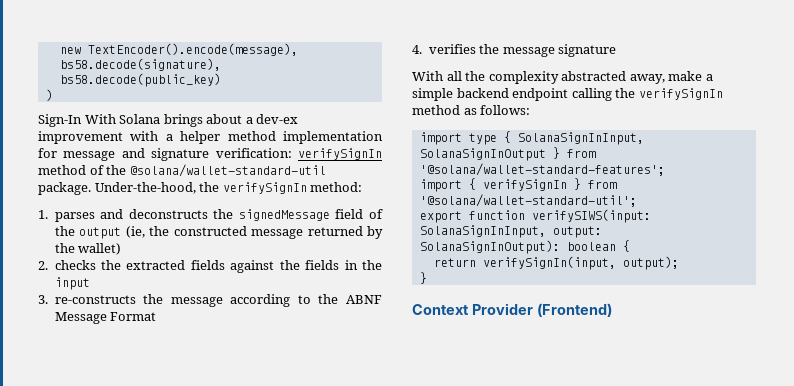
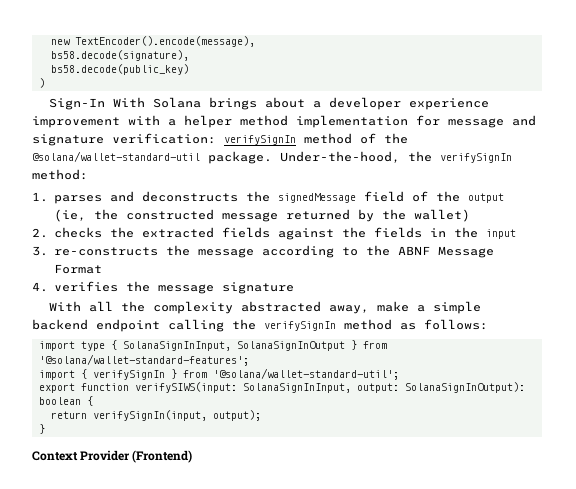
[256,114,299,124] dev-ex -> [329,97,490,110] developer experience

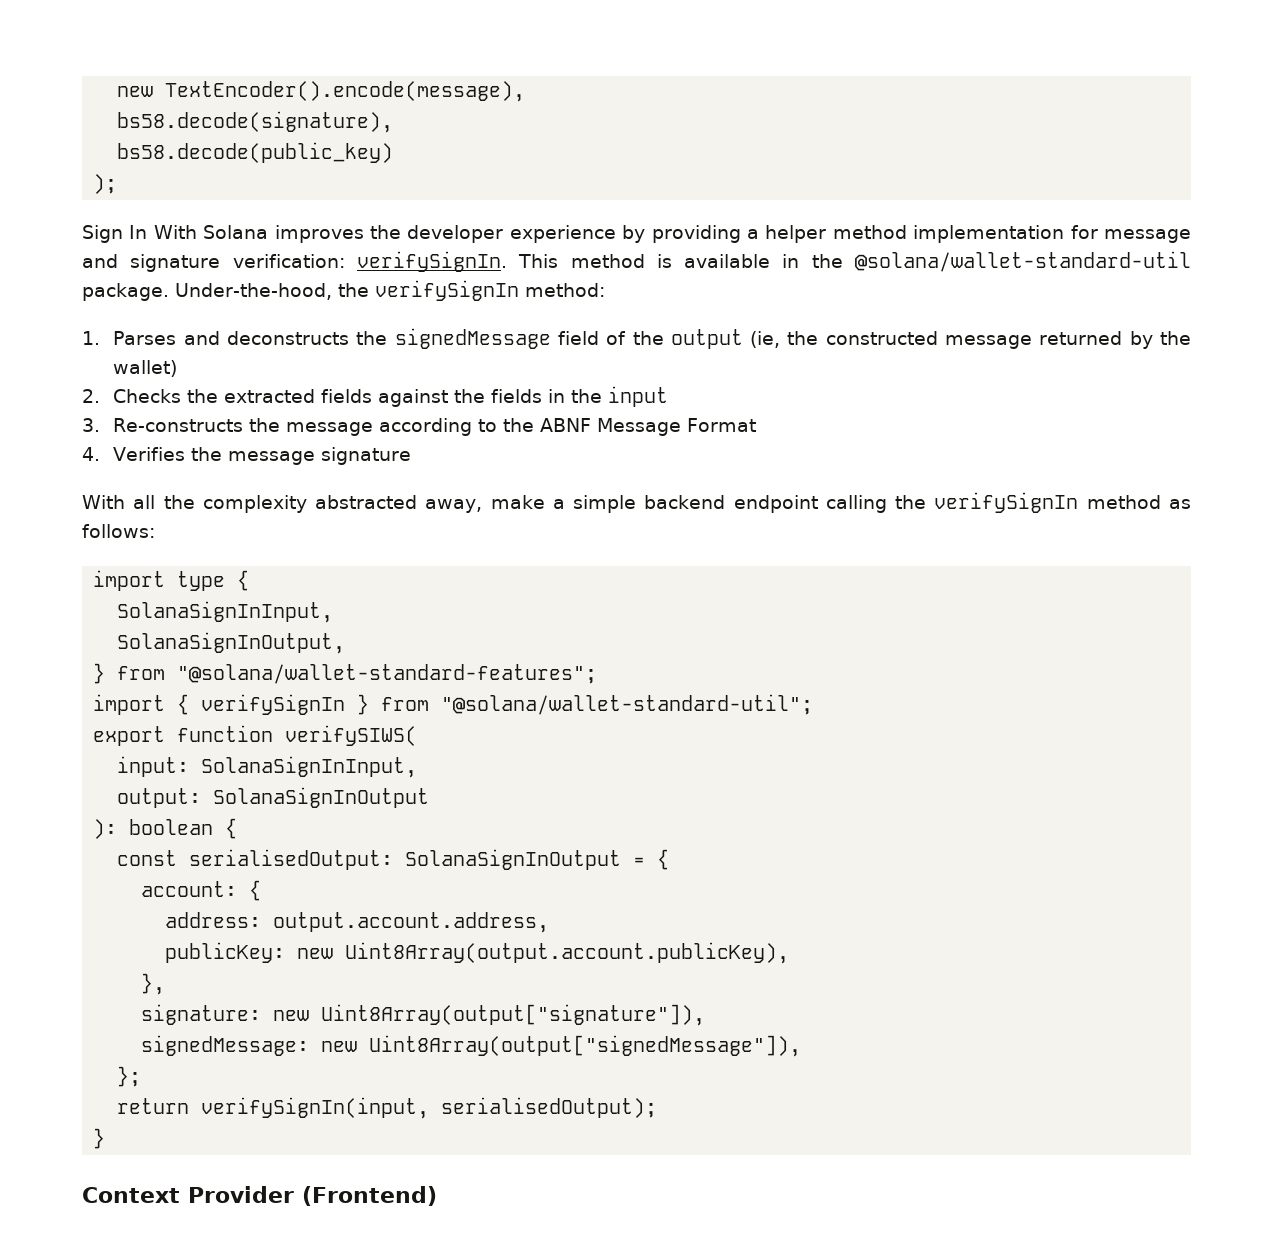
[38,78,45,88] [49,97,490,110] [32,115,160,128] ) // Sign-In With Solana brings about a developer experience improvement with -> [93,174,118,194] [82,225,741,243] ); // Sign In With Solana improves the developer experience by providing
[224,133,376,145] verifySignIn method of -> [356,251,800,272] verifySignIn. This method is available in
[53,195,102,204] parses -> [113,331,177,345] Parses
[53,227,102,238] checks -> [113,389,182,403] Checks
[53,247,158,256] re-constructs -> [113,418,244,432] Re-constructs
[53,281,118,292] verifies -> [113,447,186,461] Verifies
[122,340,387,351] [38,354,249,366] SolanaSignInInput, SolanaSignInOutput } from '@solana/wallet-standard-features'; -> [117,601,334,623] [117,632,346,654] [93,663,598,684] // SolanaSignInInput, // SolanaSignInOutput, // } from "@solana/wallet-standard-features";
[212,368,399,380] '@solana/wallet-standard-util'; -> [441,694,814,715] "@solana/wallet-standard-util";
[134,382,525,393] verifySIWS(input: SolanaSignInInput, output: SolanaSignInOutput): -> [285,725,418,746] [117,756,418,778] [117,787,430,808] [93,819,118,839] verifySIWS( // input: SolanaSignInInput, // output: SolanaSignInOutput // ):
(93, 401) none -> [117,849,670,870] [141,880,262,901] [165,912,550,933] [165,942,790,964] [141,973,166,995] [141,1004,706,1026] [141,1035,802,1057] [117,1066,142,1087] // const serialisedOutput: SolanaSignInOutput = { // account: { // address: output.account.address, // publicKey: new Uint8Array(output.account.publicKey), // }, // signature: new Uint8Array(output["signature"]), // signedMessage: new Uint8Array(output["signedMessage"]), // };
[212,410,261,421] output); -> [441,1097,658,1118] serialisedOutput);

